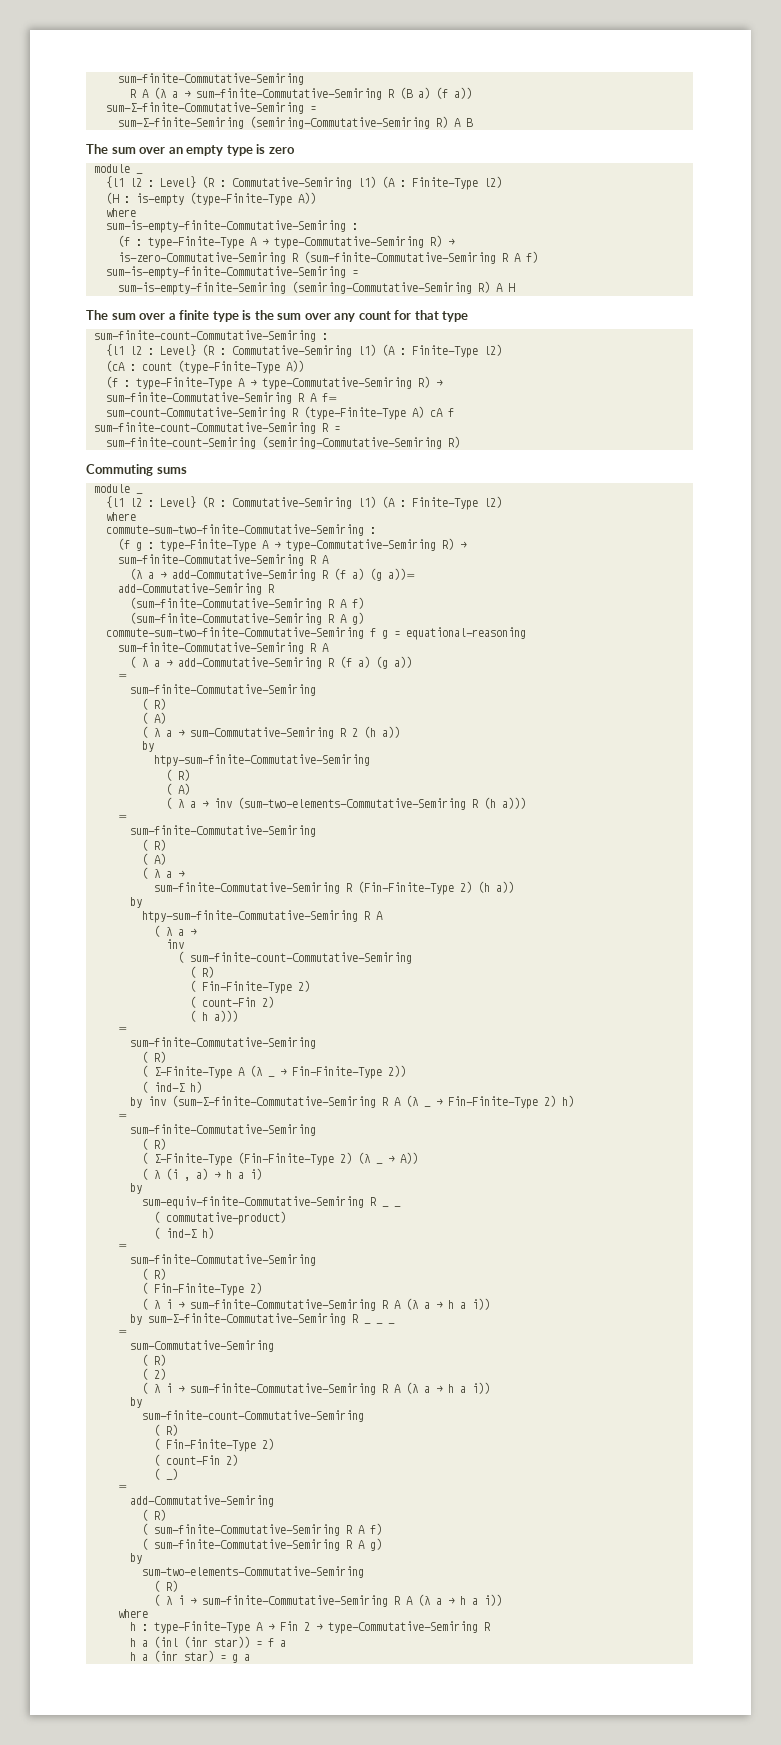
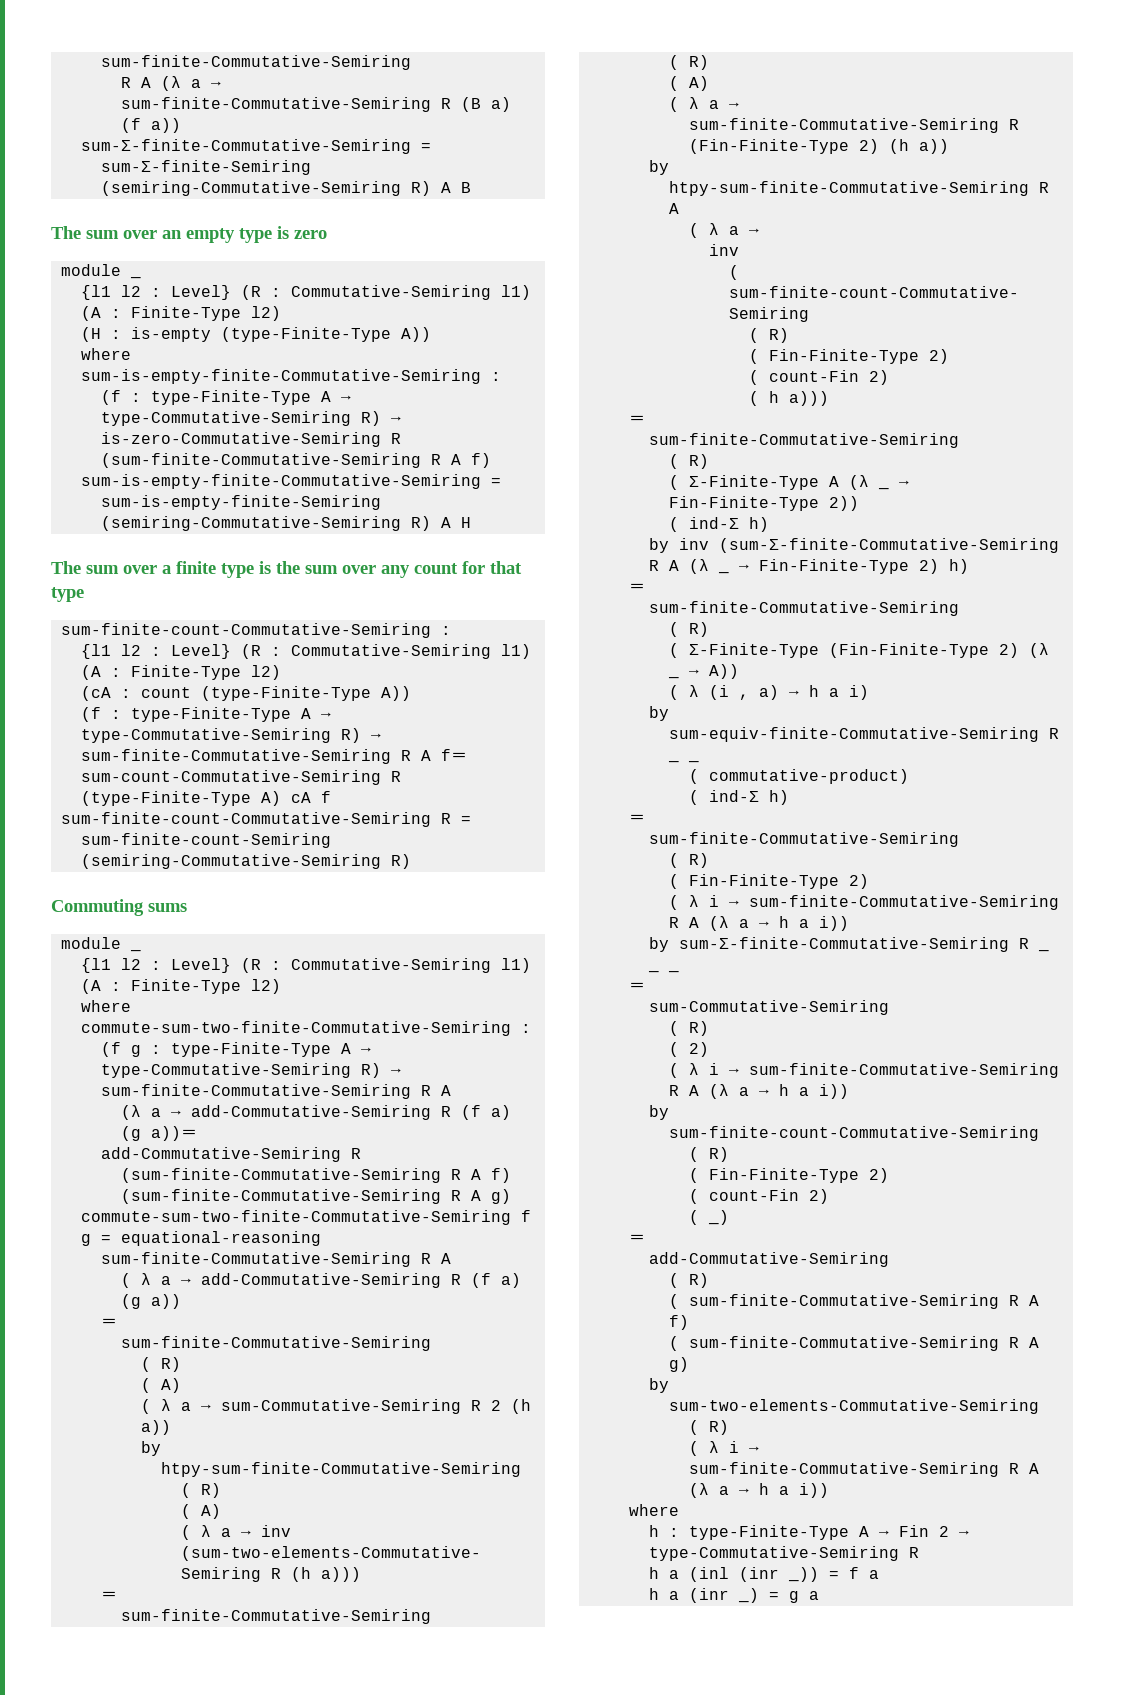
[213,1636,250,1648] star)) -> [787,1567,819,1582] _))
[183,1650,214,1662] star) -> [737,1588,759,1603] _)

